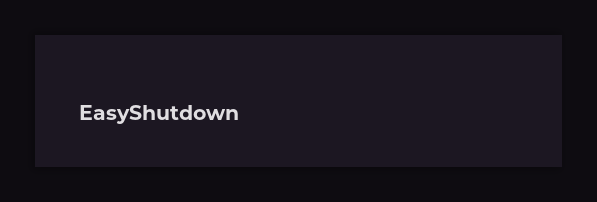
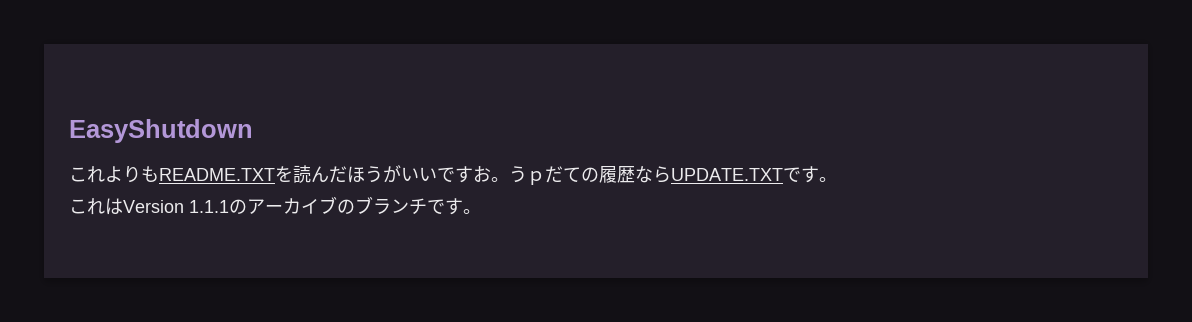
(239, 114) none -> [69,165,837,185] [69,196,481,215] // これよりもREADME.TXTを読んだほうがいいですお。うｐだての履歴ならUPDATE.TXTです。 // これはVersion 1.1.1のアーカイブのブランチです。

